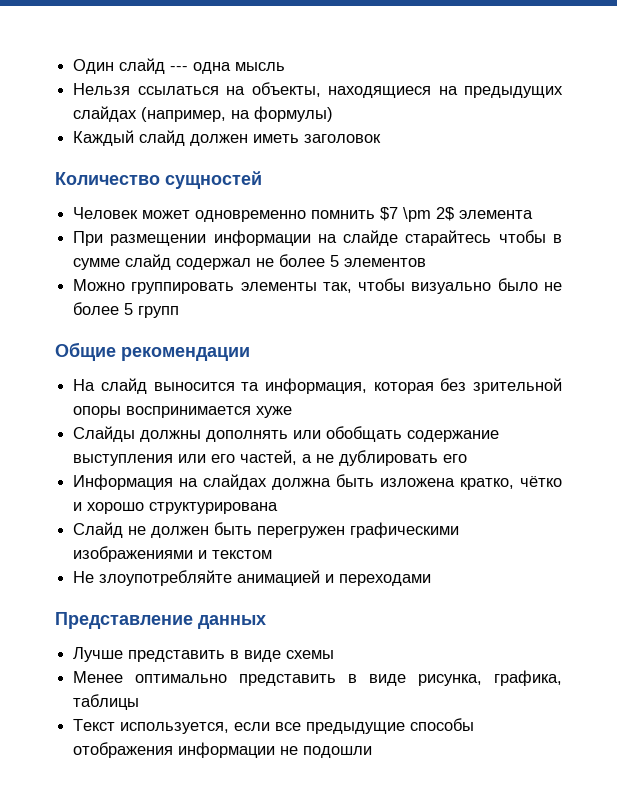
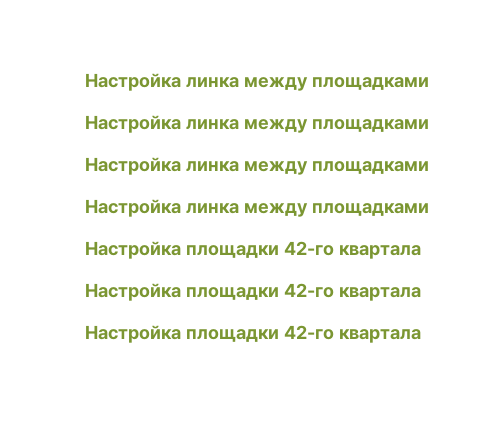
[73,58,286,74] [73,82,563,98] [73,106,334,122] [73,130,382,146] [55,171,262,189] [73,207,534,222] [73,230,562,246] [73,254,427,270] [73,278,563,294] [73,302,180,318] [55,342,250,361] [73,378,562,394] [73,406,293,418] [73,426,500,442] [73,450,468,466] [73,474,563,490] [73,502,279,514] [73,522,460,538] [73,546,273,562] [73,570,432,586] [55,612,266,629] [73,647,335,662] [73,670,563,686] [73,694,140,710] [73,718,475,734] [73,742,373,758] Один слайд --- одна мысль // Нельзя ссылаться на объекты, находящиеся на предыдущих слайдах (например, на формулы) // Каждый слайд должен иметь заголовок // Количество сущностей // Человек может одновременно помнить $7 \pm 2$ элемента // При размещении информации на слайде старайтесь чтобы в сумме слайд содержал не более 5 элементов // Можно группировать элементы так, чтобы визуально было не более 5 групп // Общие рекомендации // На слайд выносится та информация, которая без зрительной опоры воспринимается хуже // Слайды должны дополнять или обобщать содержание выступления или его частей, а не дублировать его // Информация на слайдах должна быть изложена кратко, чётко и хорошо структурирована // Слайд не должен быть перегружен графическими изображениями и текстом // Не злоупотребляйте анимацией и переходами // Представление данных // Лучше представить в виде схемы // Менее оптимально представить в виде рисунка, графика, таблицы // Текст используется, если все предыдущие способы отображения информации не подошли -> [85,73,429,91] [85,115,429,133] [85,157,429,175] [85,199,429,217] [85,241,421,259] [85,283,421,301] [85,325,421,343] Настройка линка между площадками // Настройка линка между площадками // Настройка линка между площадками // Настройка линка между площадками // Настройка площадки 42-го квартала // Настройка площадки 42-го квартала // Настройка площадки 42-го квартала

